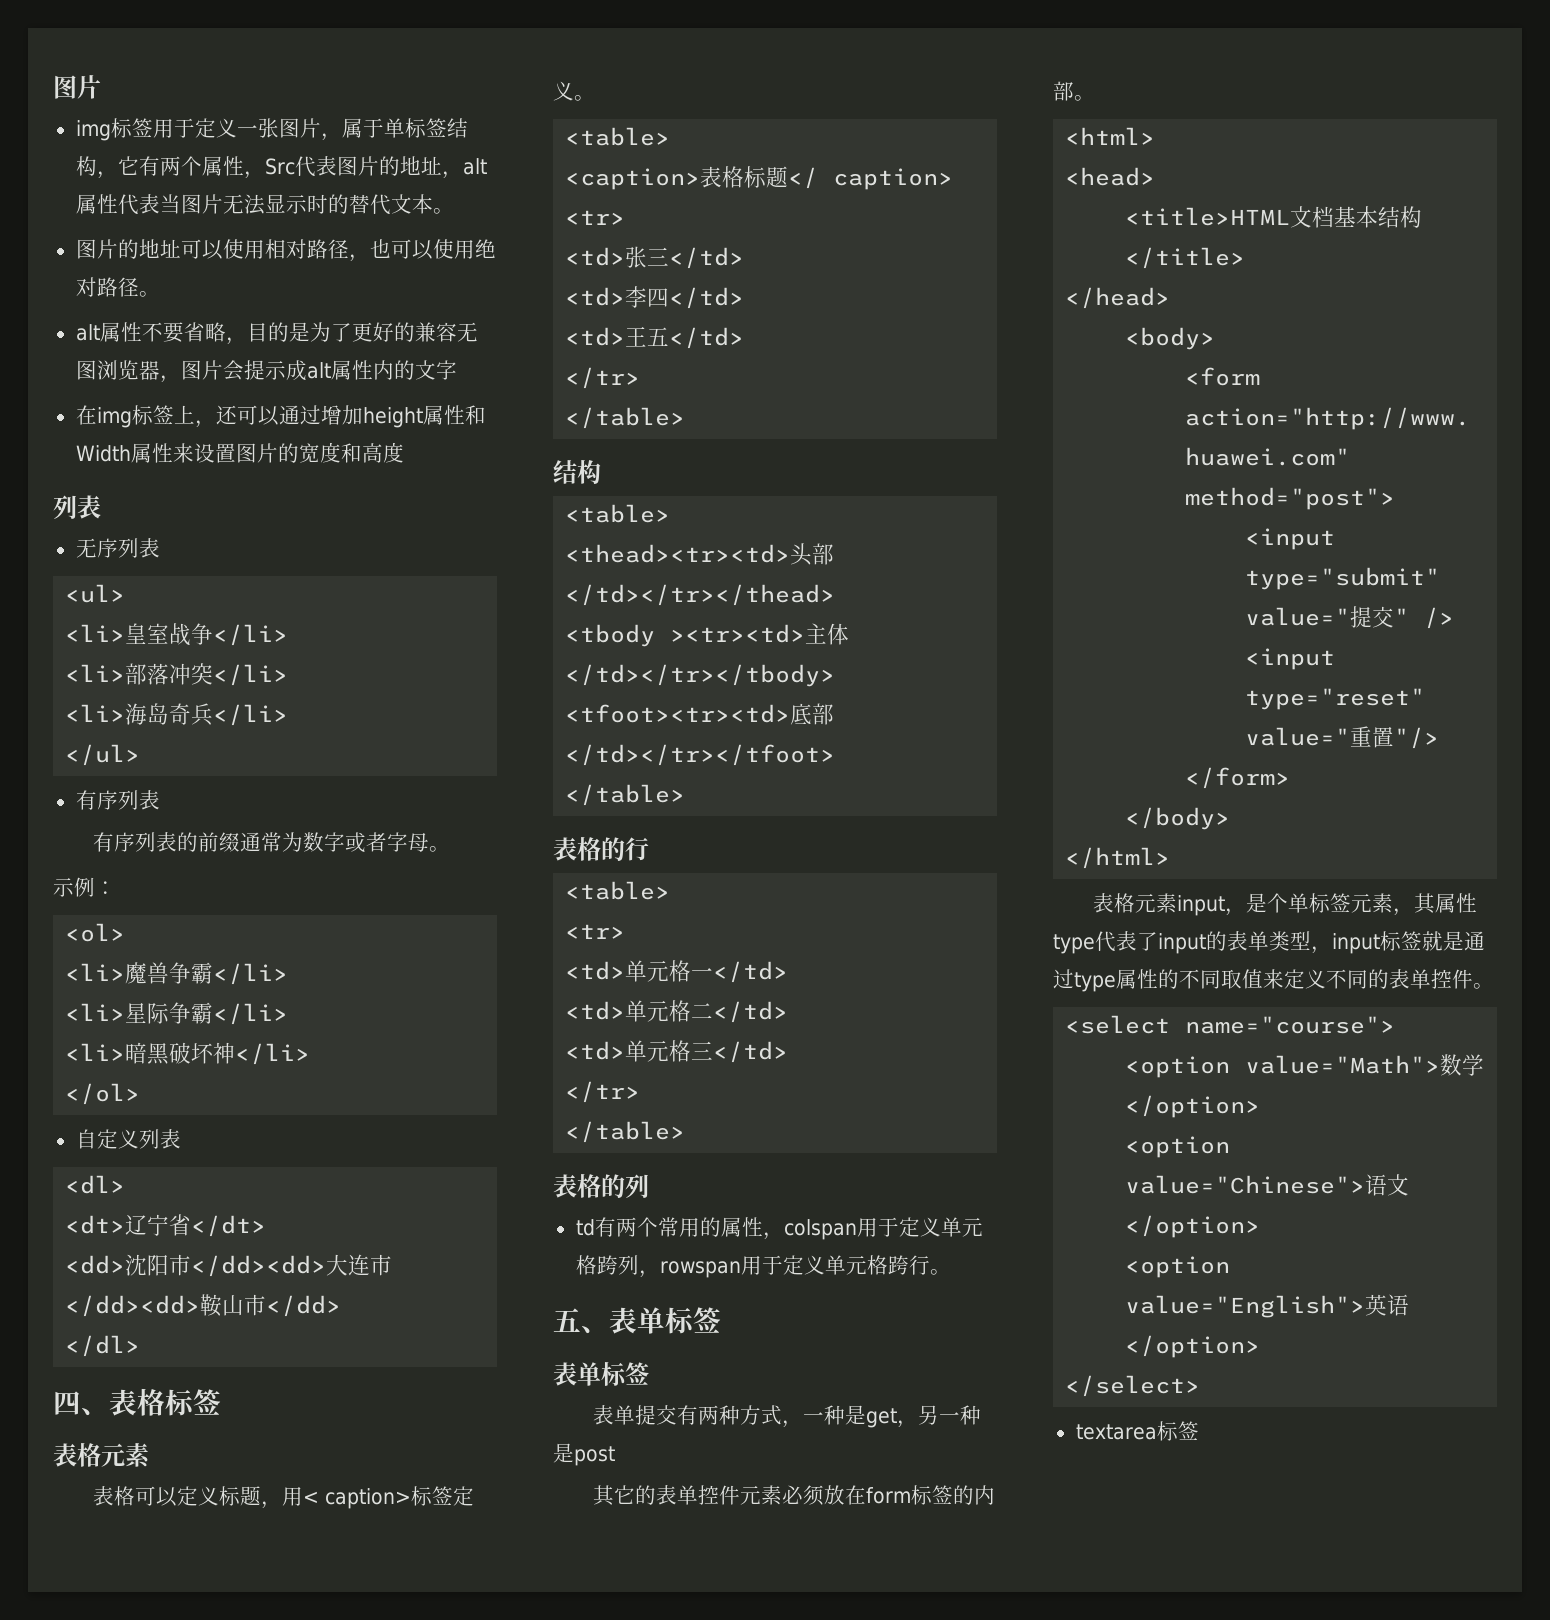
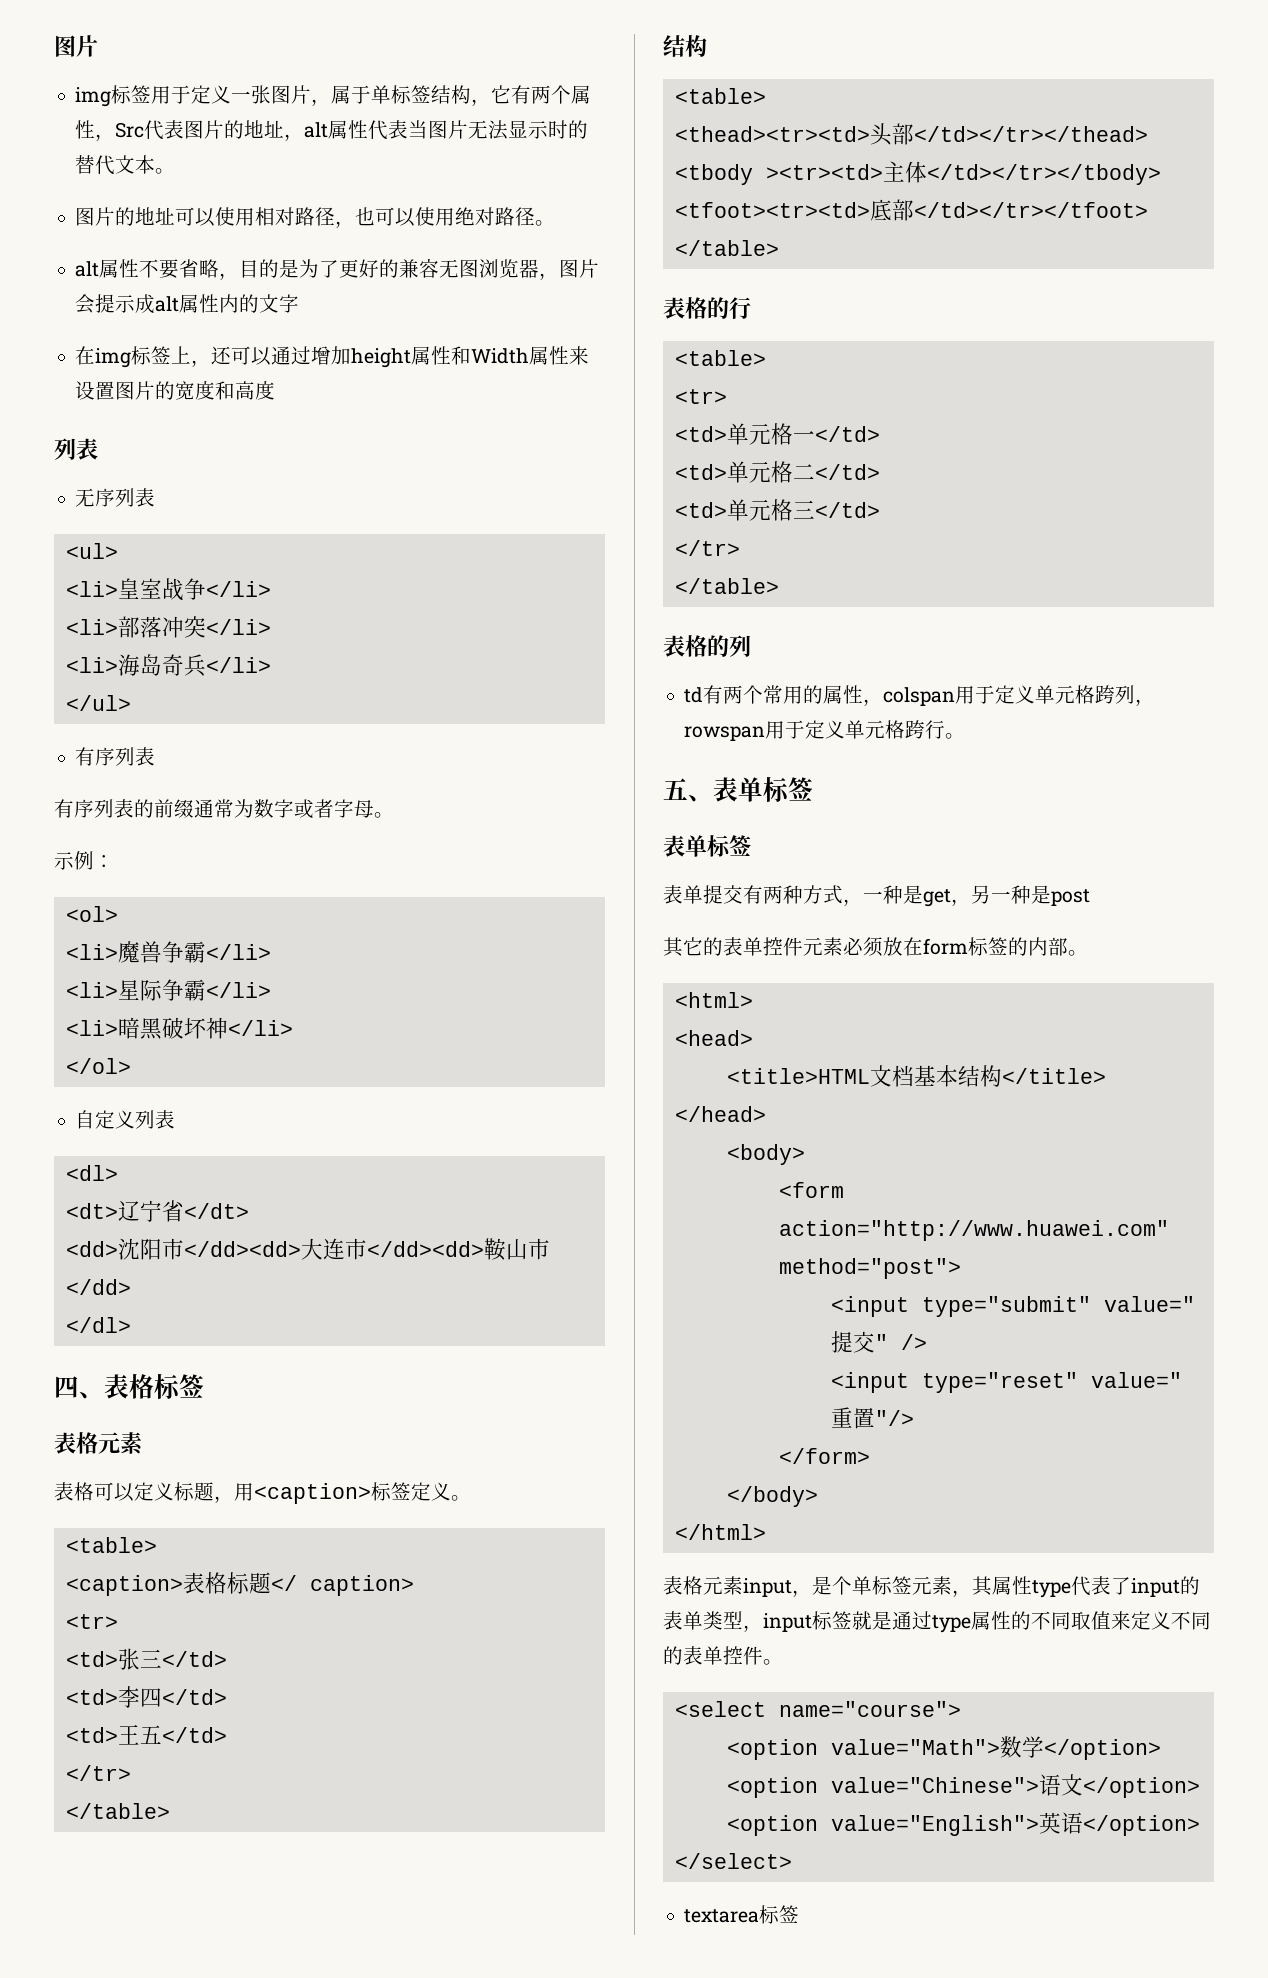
[303,1488,412,1509] < caption> -> [254,1483,371,1504] <caption>

